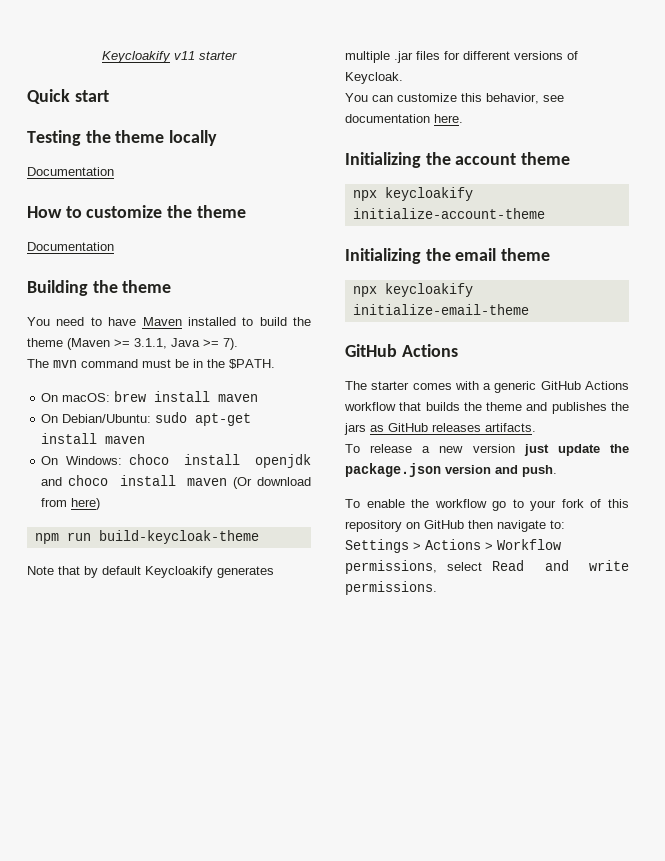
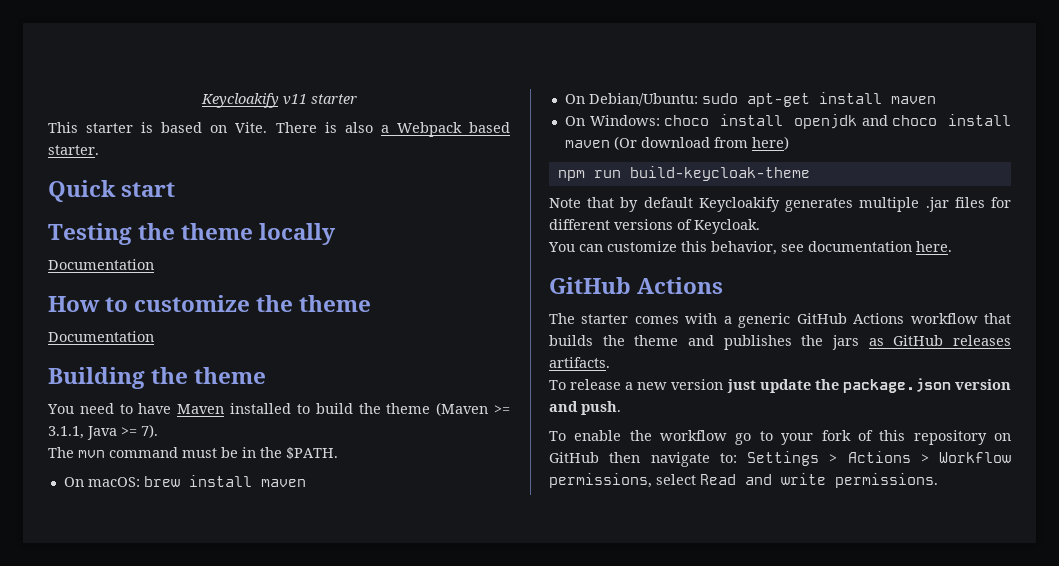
(237, 55) none -> [48,122,510,137] [48,145,99,155] // This starter is based on Vite. There is also a Webpack based starter.
[345,152,571,168] [352,187,473,201] [352,208,545,219] [345,248,551,264] [352,283,473,297] [352,304,529,315] // Initializing the account theme // npx keycloakify initialize-account-theme // Initializing the email theme // npx keycloakify initialize-email-theme -> (952, 246) none

